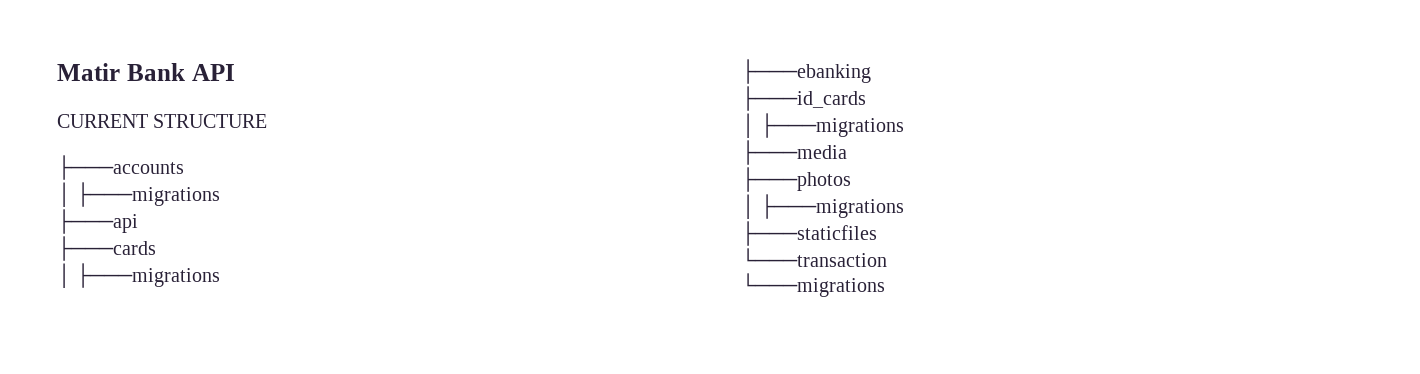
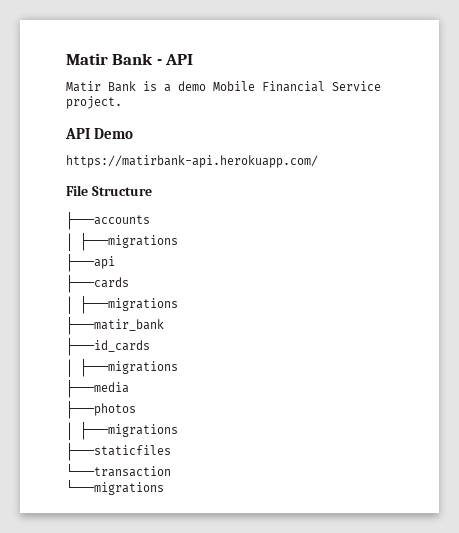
[57,63,185,81] Matir Bank -> [66,53,162,65] Matir Bank -
[57,114,268,128] CURRENT STRUCTURE -> [66,81,381,92] [66,96,122,109] [65,128,134,139] [66,155,318,168] [66,185,152,196] Matir Bank is a demo Mobile Financial Service project. // API Demo // https://matirbank-api.herokuapp.com/ // File Structure
[741,59,871,84] ├───ebanking -> [66,316,164,335] ├───matir_bank

